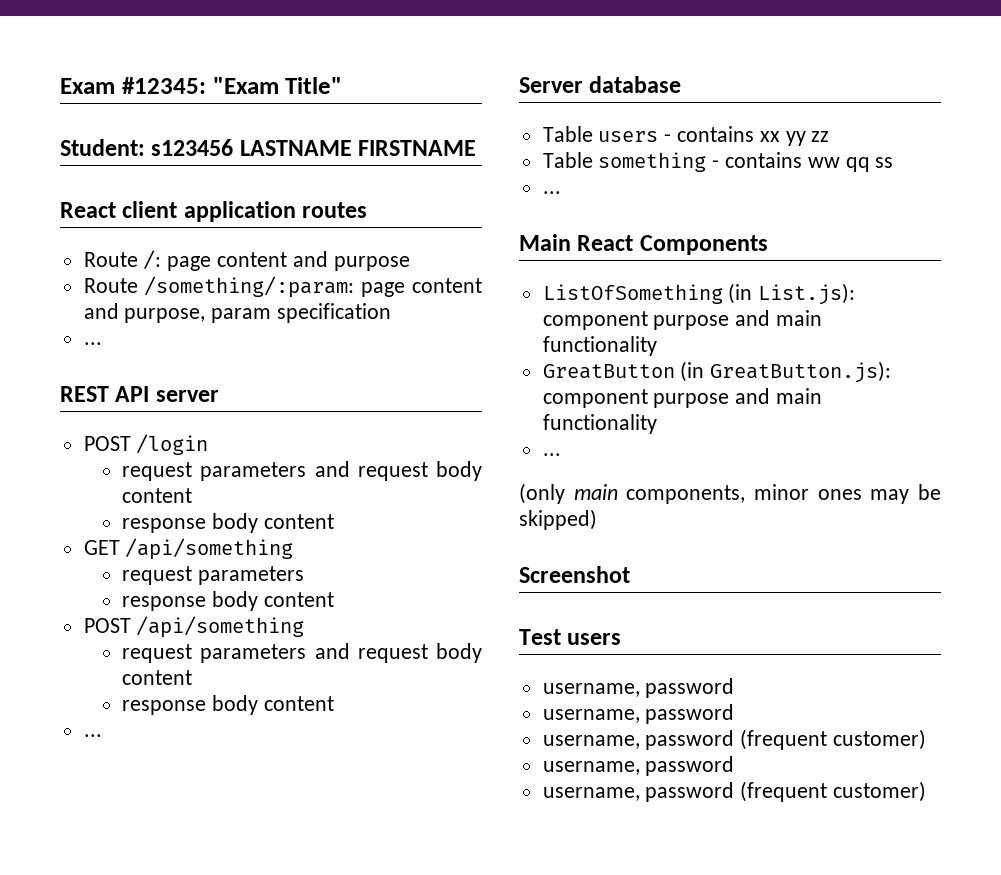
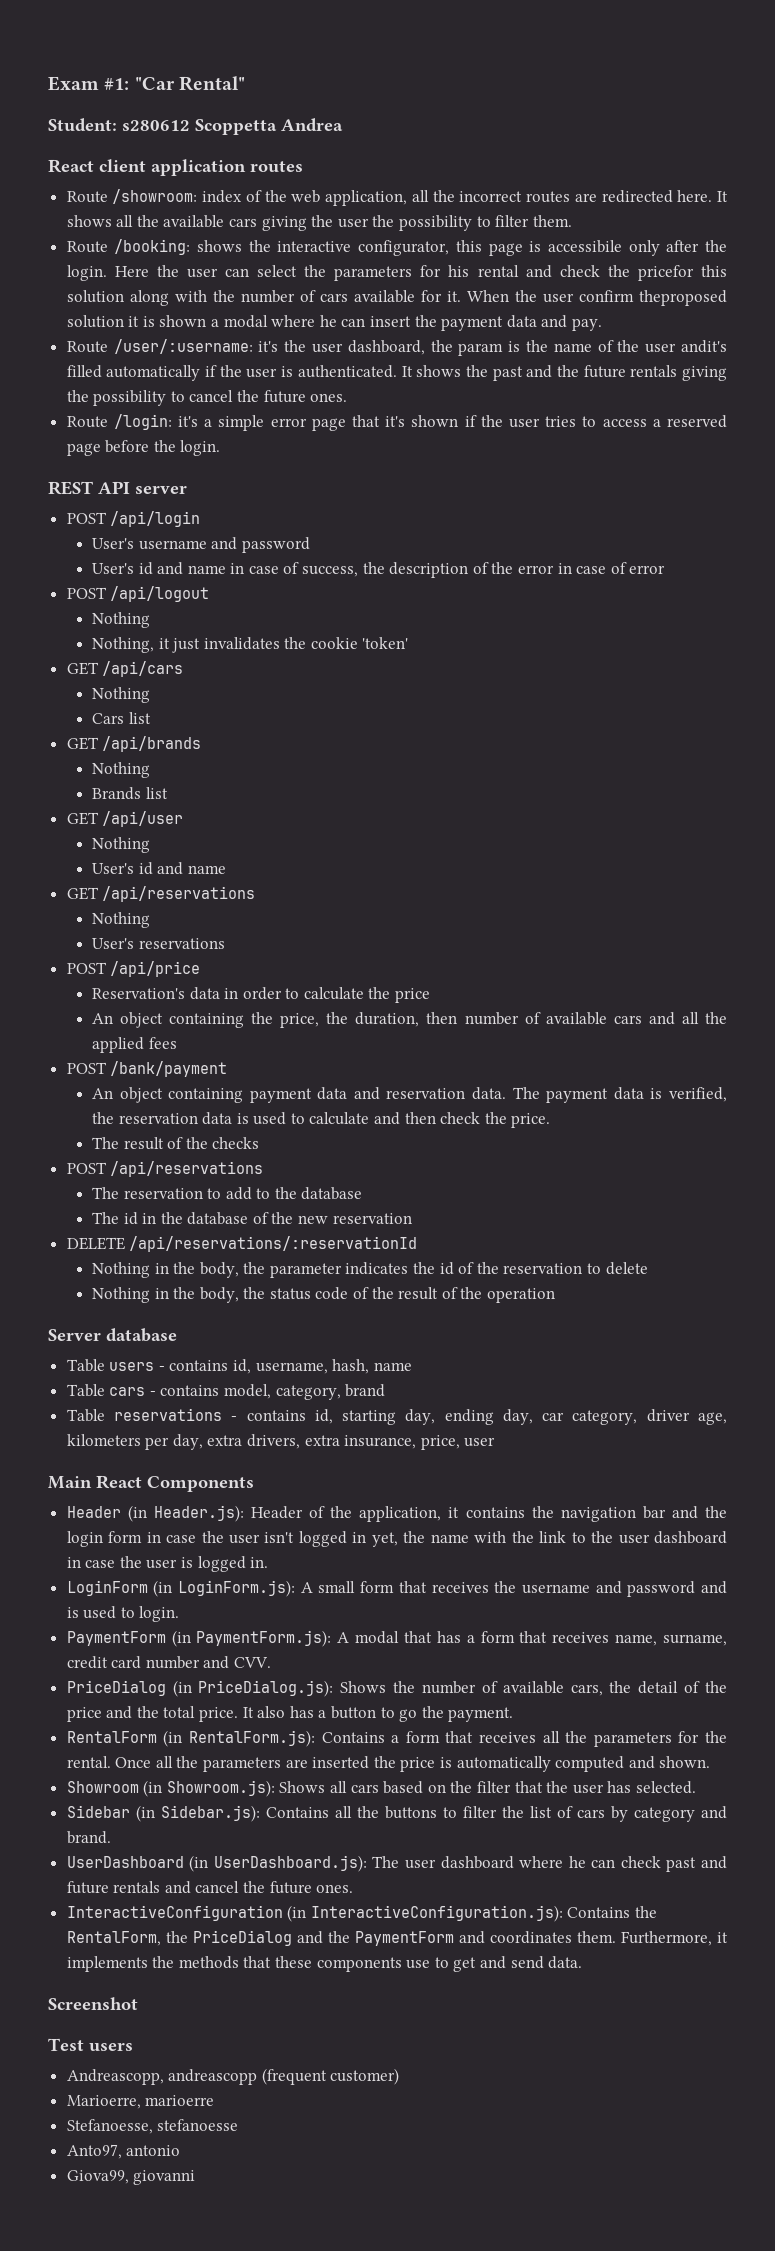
[121,77,343,94] [60,139,477,156] #12345: "Exam Title" // Student: s123456 LASTNAME FIRSTNAME -> [104,76,245,91] [48,118,343,135] #1: "Car Rental" // Student: s280612 Scoppetta Andrea
[143,250,410,271] [83,276,483,298] [83,303,392,323] [83,342,102,345] [60,386,219,402] [83,434,209,455] [122,461,482,481] [122,488,193,503] [122,513,334,533] [83,538,294,560] [122,566,304,585] [122,591,334,611] [83,616,305,638] [122,643,482,663] [122,670,193,685] [122,695,334,715] [83,734,102,737] /: page content and purpose // Route /something/:param: page content and purpose, param specification // ... // REST API server // POST /login // request parameters and request body content // response body content // GET /api/something // request parameters // response body content // POST /api/something // request parameters and request body content // response body content // ... -> [112,189,728,206] [66,215,572,231] [66,239,727,256] [66,265,727,281] [66,290,727,306] [66,315,602,331] [66,339,727,356] [66,365,727,381] [66,390,348,406] [66,414,728,431] [66,440,221,456] [48,481,187,495] [66,511,201,527] [91,537,310,553] [91,562,666,578] [66,586,210,602] [91,612,150,628] [91,637,409,653] [66,661,184,677] [91,687,150,703] [91,712,151,724] [66,736,202,752] [91,762,150,778] [91,787,168,800] [66,811,184,827] [91,837,150,853] [91,862,226,875] [66,886,256,902] [91,912,150,928] [91,938,225,949] [66,961,201,977] [91,987,431,1003] [91,1012,727,1028] [91,1037,177,1053] [66,1061,228,1077] [91,1087,727,1103] [91,1112,551,1128] [91,1137,260,1150] [66,1161,264,1177] [91,1187,363,1200] [91,1212,412,1225] [66,1236,418,1252] [91,1262,648,1278] [91,1287,556,1303] /showroom: index of the web application, all the incorrect routes are redirected here. It shows all the available cars giving the user the possibility to filter them. // Route /booking: shows the interactive configurator, this page is accessibile only after the login. Here the user can select the parameters for his rental and check the pricefor this solution along with the number of cars available for it. When the user confirm theproposed solution it is shown a modal where he can insert the payment data and pay. // Route /user/:username: it's the user dashboard, the param is the name of the user andit's filled automatically if the user is authenticated. It shows the past and the future rentals giving the possibility to cancel the future ones. // Route /login: it's a simple error page that it's shown if the user tries to access a reserved page before the login. // REST API server // POST /api/login // User's username and password // User's id and name in case of success, the description of the error in case of error // POST /api/logout // Nothing // Nothing, it just invalidates the cookie 'token' // GET /api/cars // Nothing // Cars list // GET /api/brands // Nothing // Brands list // GET /api/user // Nothing // User's id and name // GET /api/reservations // Nothing // User's reservations // POST /api/price // Reservation's data in order to calculate the price // An object containing the price, the duration, then number of available cars and all the applied fees // POST /bank/payment // An object containing payment data and reservation data. The payment data is verified, the reservation data is used to calculate and then check the price. // The result of the checks // POST /api/reservations // The reservation to add to the database // The id in the database of the new reservation // DELETE /api/reservations/:reservationId // Nothing in the body, the parameter indicates the id of the reservation to delete // Nothing in the body, the status code of the result of the operation
[759,131,830,146] [542,152,894,172] [542,191,561,194] [519,234,768,255] [542,283,856,305] [542,310,823,330] [542,336,657,356] [542,361,892,383] [542,388,823,408] [542,414,657,434] [542,453,561,456] [519,483,941,504] [519,509,597,530] [519,566,630,583] [519,629,622,645] [542,678,735,698] [542,704,735,724] [542,729,927,750] [542,756,735,776] [542,781,927,802] xx yy zz // Table something - contains ww qq ss // ... // Main React Components // ListOfSomething (in List.js): component purpose and main functionality // GreatButton (in GreatButton.js): component purpose and main functionality // ... // (only main components, minor ones may be skipped) // Screenshot // Test users // username, password // username, password // username, password (frequent customer) // username, password // username, password (frequent customer) -> [233,1359,412,1374] [66,1384,386,1400] [66,1408,727,1425] [66,1434,496,1450] [48,1475,254,1492] [66,1505,727,1522] [66,1531,727,1547] [66,1556,269,1572] [66,1580,727,1597] [66,1606,180,1622] [66,1630,728,1647] [66,1656,272,1669] [66,1680,728,1697] [66,1706,514,1722] [66,1730,728,1747] [66,1756,711,1772] [66,1780,696,1797] [66,1805,727,1822] [66,1831,111,1844] [66,1855,728,1872] [66,1881,354,1894] [66,1905,658,1922] [66,1930,728,1946] [66,1956,583,1972] [48,1997,138,2010] [48,2038,133,2052] [66,2068,400,2085] [66,2095,215,2109] [66,2119,239,2134] [66,2144,181,2159] [66,2170,196,2185] id, username, hash, name // Table cars - contains model, category, brand // Table reservations - contains id, starting day, ending day, car category, driver age, kilometers per day, extra drivers, extra insurance, price, user // Main React Components // Header (in Header.js): Header of the application, it contains the navigation bar and the login form in case the user isn't logged in yet, the name with the link to the user dashboard in case the user is logged in. // LoginForm (in LoginForm.js): A small form that receives the username and password and is used to login. // PaymentForm (in PaymentForm.js): A modal that has a form that receives name, surname, credit card number and CVV. // PriceDialog (in PriceDialog.js): Shows the number of available cars, the detail of the price and the total price. It also has a button to go the payment. // RentalForm (in RentalForm.js): Contains a form that receives all the parameters for the rental. Once all the parameters are inserted the price is automatically computed and shown. // Showroom (in Showroom.js): Shows all cars based on the filter that the user has selected. // Sidebar (in Sidebar.js): Contains all the buttons to filter the list of cars by category and brand. // UserDashboard (in UserDashboard.js): The user dashboard where he can check past and future rentals and cancel the future ones. // InteractiveConfiguration (in InteractiveConfiguration.js): Contains the RentalForm, the PriceDialog and the PaymentForm and coordinates them. Furthermore, it implements the methods that these components use to get and send data. // Screenshot // Test users // Andreascopp, andreascopp (frequent customer) // Marioerre, marioerre // Stefanoesse, stefanoesse // Anto97, antonio // Giova99, giovanni

